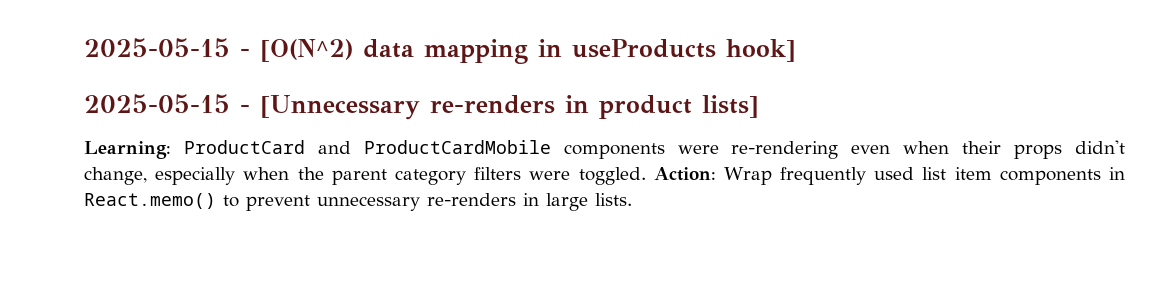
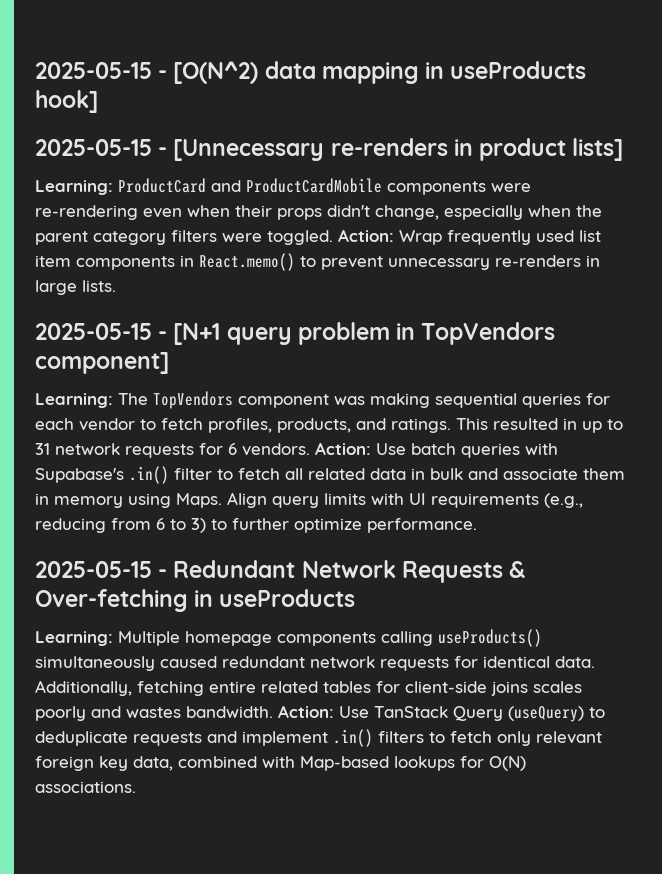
(632, 199) none -> [35,322,556,345] [35,352,169,374] [35,391,610,409] [35,418,623,433] [35,442,558,458] [35,466,625,484] [35,492,583,508] [35,518,477,533] [35,560,526,583] [35,589,356,612] [35,629,542,647] [35,656,595,671] [35,680,582,696] [35,705,605,722] [35,729,602,747] [35,756,526,771] [35,781,136,793] // 2025-05-15 - [N+1 query problem in TopVendors component] // Learning: The TopVendors component was making sequential queries for each vendor to fetch profiles, products, and ratings. This resulted in up to 31 network requests for 6 vendors. Action: Use batch queries with Supabase's .in() filter to fetch all related data in bulk and associate them in memory using Maps. Align query limits with UI requirements (e.g., reducing from 6 to 3) to further optimize performance. // 2025-05-15 - Redundant Network Requests & Over-fetching in useProducts // Learning: Multiple homepage components calling useProducts() simultaneously caused redundant network requests for identical data. Additionally, fetching entire related tables for client-side joins scales poorly and wastes bandwidth. Action: Use TanStack Query (useQuery) to deduplicate requests and implement .in() filters to fetch only relevant foreign key data, combined with Map-based lookups for O(N) associations.

